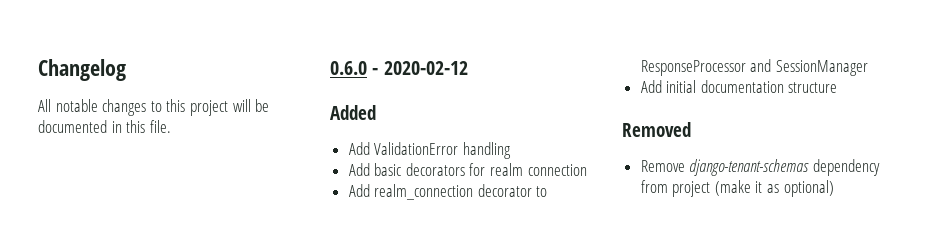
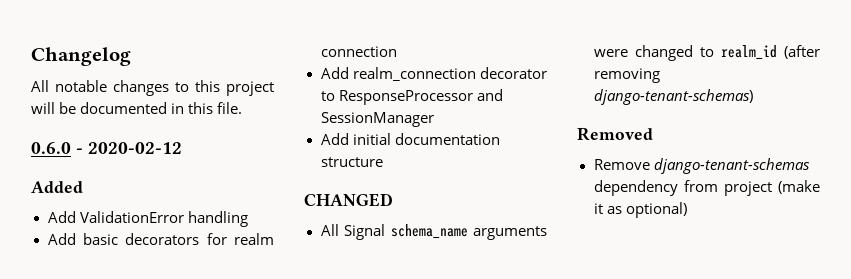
(838, 87) none -> [304,193,393,207] [320,224,547,240] [593,45,820,61] [593,68,660,83] [593,89,753,105] // CHANGED // All Signal schema_name arguments were changed to realm_id (after removing django-tenant-schemas)

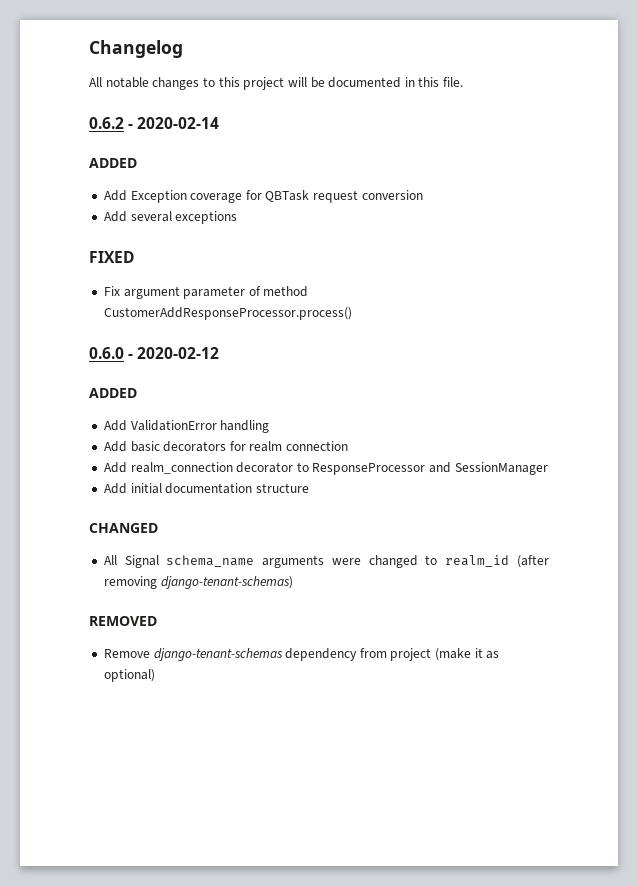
(243, 108) none -> [89,117,220,129] [89,158,137,168] [103,190,423,203] [103,211,238,224] [89,251,134,263] [103,286,309,299] [103,307,352,320] // 0.6.2 - 2020-02-14 // ADDED // Add Exception coverage for QBTask request conversion // Add several exceptions // FIXED // Fix argument parameter of method CustomerAddResponseProcessor.process()
[31,181,83,193] Added -> [89,388,137,398] ADDED
[577,127,653,141] Removed -> [89,616,157,626] REMOVED

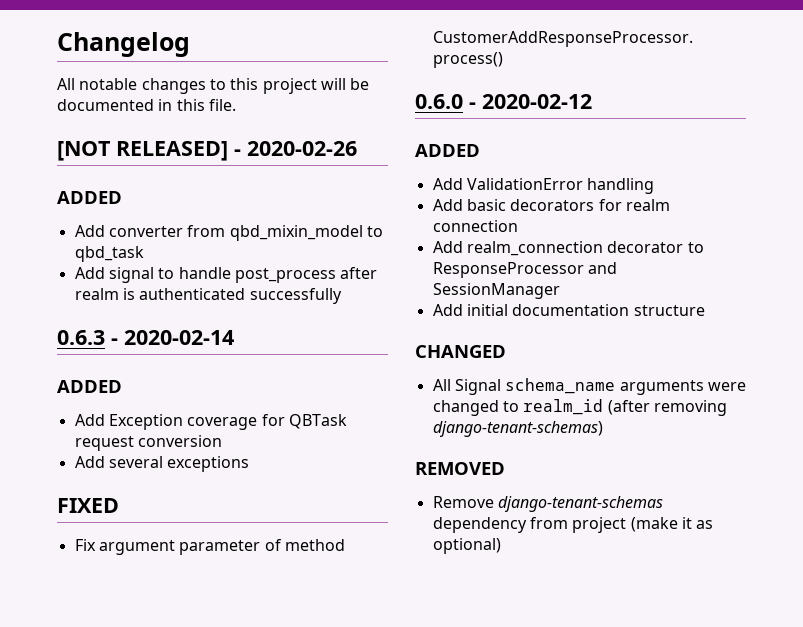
[89,117,124,129] 0.6.2 -> [57,141,357,161] [57,191,122,204] [74,225,383,241] [74,246,144,262] [74,267,378,283] [74,288,342,304] [57,330,105,345] [NOT RELEASED] - 2020-02-26 // ADDED // Add converter from qbd_mixin_model to qbd_task // Add signal to handle post_process after realm is authenticated successfully // 0.6.3

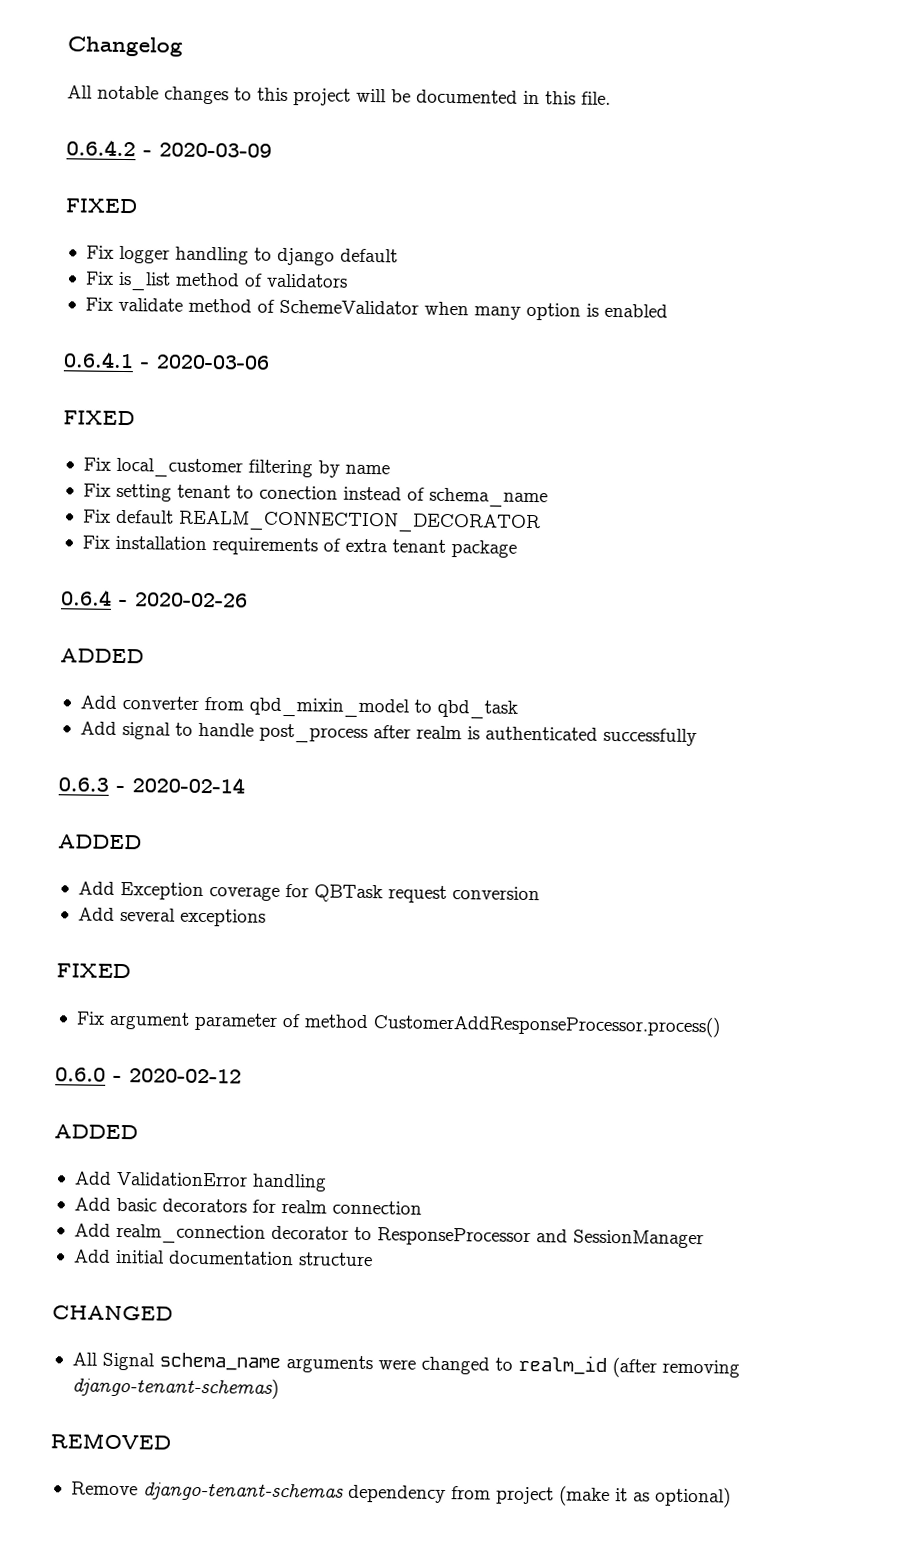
[57,141,228,161] [NOT RELEASED] -> [66,139,272,158] [65,198,137,214] [85,245,398,266] [84,271,348,291] [84,297,668,321] [63,351,270,370] [63,410,135,426] [82,457,390,478] [82,483,548,508] [82,509,541,534] [81,535,517,558] [61,589,112,606] 0.6.4.2 - 2020-03-09 // FIXED // Fix logger handling to django default // Fix is_list method of validators // Fix validate method of SchemeValidator when many option is enabled // 0.6.4.1 - 2020-03-06 // FIXED // Fix local_customer filtering by name // Fix setting tenant to conection instead of schema_name // Fix default REALM_CONNECTION_DECORATOR // Fix installation requirements of extra tenant package // 0.6.4

